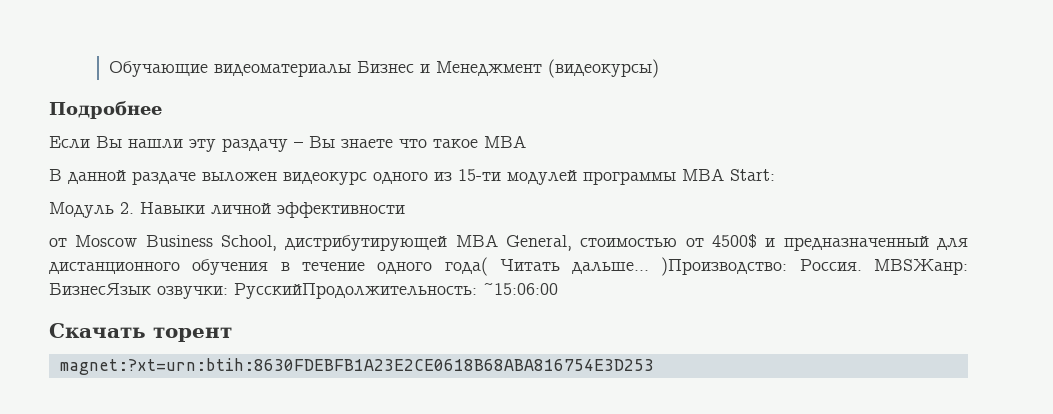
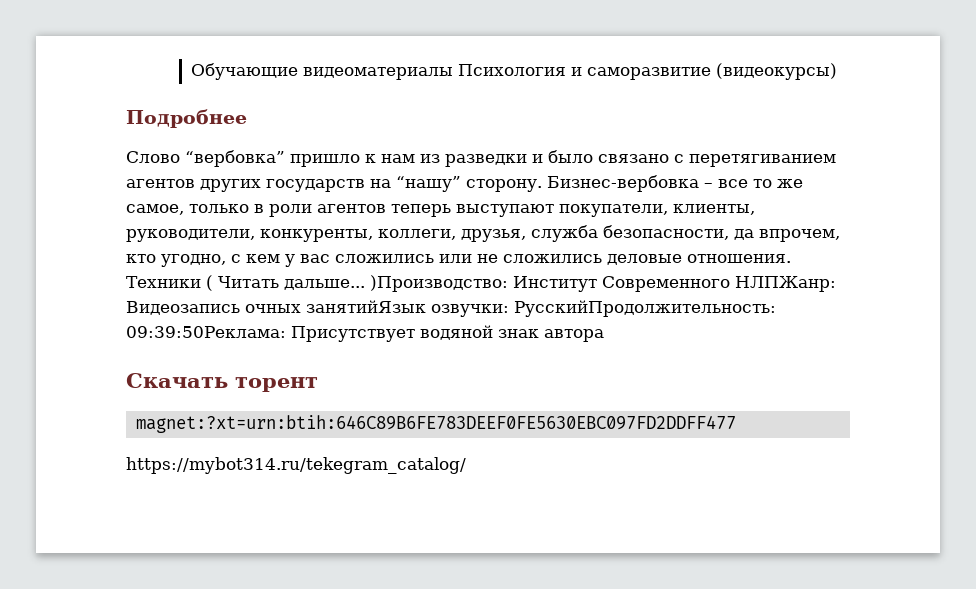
[356,61,542,76] Бизнес и Менеджмент -> [457,64,711,80] Психология и саморазвитие
[49,135,526,152] [49,168,775,185] [49,202,405,218] [49,234,969,251] [49,257,968,276] [49,282,558,299] Если Вы нашли эту раздачу – Вы знаете что такое MBA // В данной раздаче выложен видеокурс одного из 15-ти модулей программы MBA Start: // Модуль 2. Навыки личной эффективности // от Moscow Business School, дистрибутирующей MBA General, стоимостью от 4500$ и предназначенный для дистанционного обучения в течение одного года( Читать дальше... )Производство: Россия. MBSЖанр: БизнесЯзык озвучки: РусскийПродолжительность: ~15:06:00 -> [126,150,836,167] [126,175,803,192] [126,204,755,217] [126,225,840,242] [126,254,791,267] [126,275,836,292] [126,300,776,317] [126,325,604,342] Слово “вербовка” пришло к нам из разведки и было связано с перетягиванием агентов других государств на “нашу” сторону. Бизнес-вербовка – все то же самое, только в роли агентов теперь выступают покупатели, клиенты, руководители, конкуренты, коллеги, друзья, служба безопасности, да впрочем, кто угодно, с кем у вас сложились или не сложились деловые отношения. Техники ( Читать дальше... )Производство: Институт Современного НЛПЖанр: Видеозапись очных занятийЯзык озвучки: РусскийПродолжительность: 09:39:50Реклама: Присутствует водяной знак автора
[59,358,654,375] magnet:?xt=urn:btih:8630FDEBFB1A23E2CE0618B68ABA816754E3D253 -> [135,415,736,433] [126,457,466,474] magnet:?xt=urn:btih:646C89B6FE783DEEF0FE5630EBC097FD2DDFF477 // https://mybot314.ru/tekegram_catalog/

